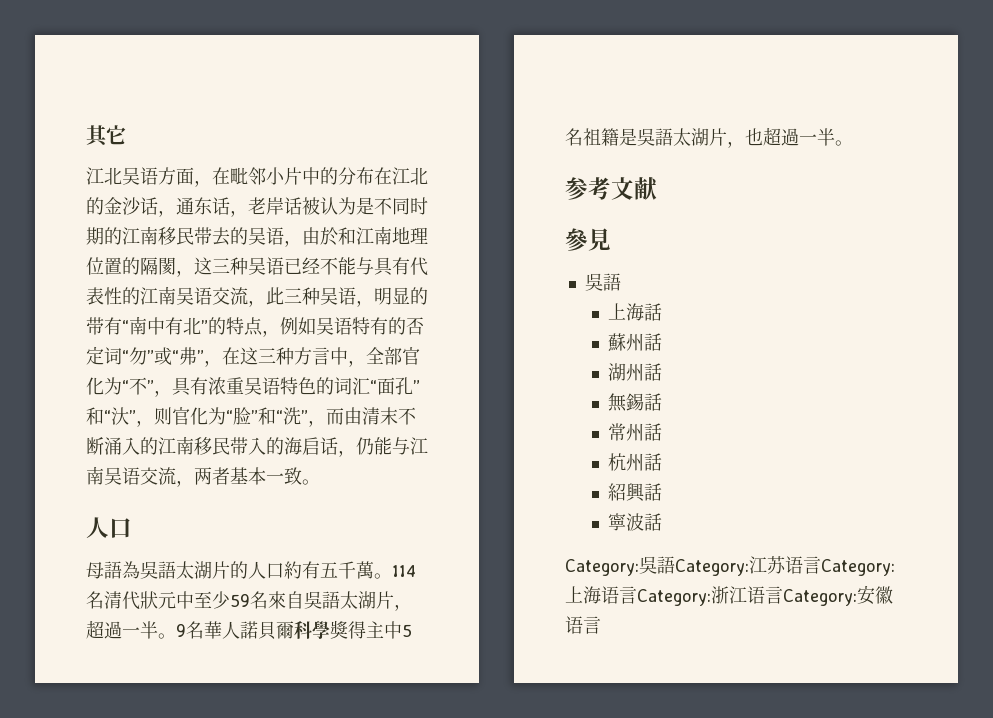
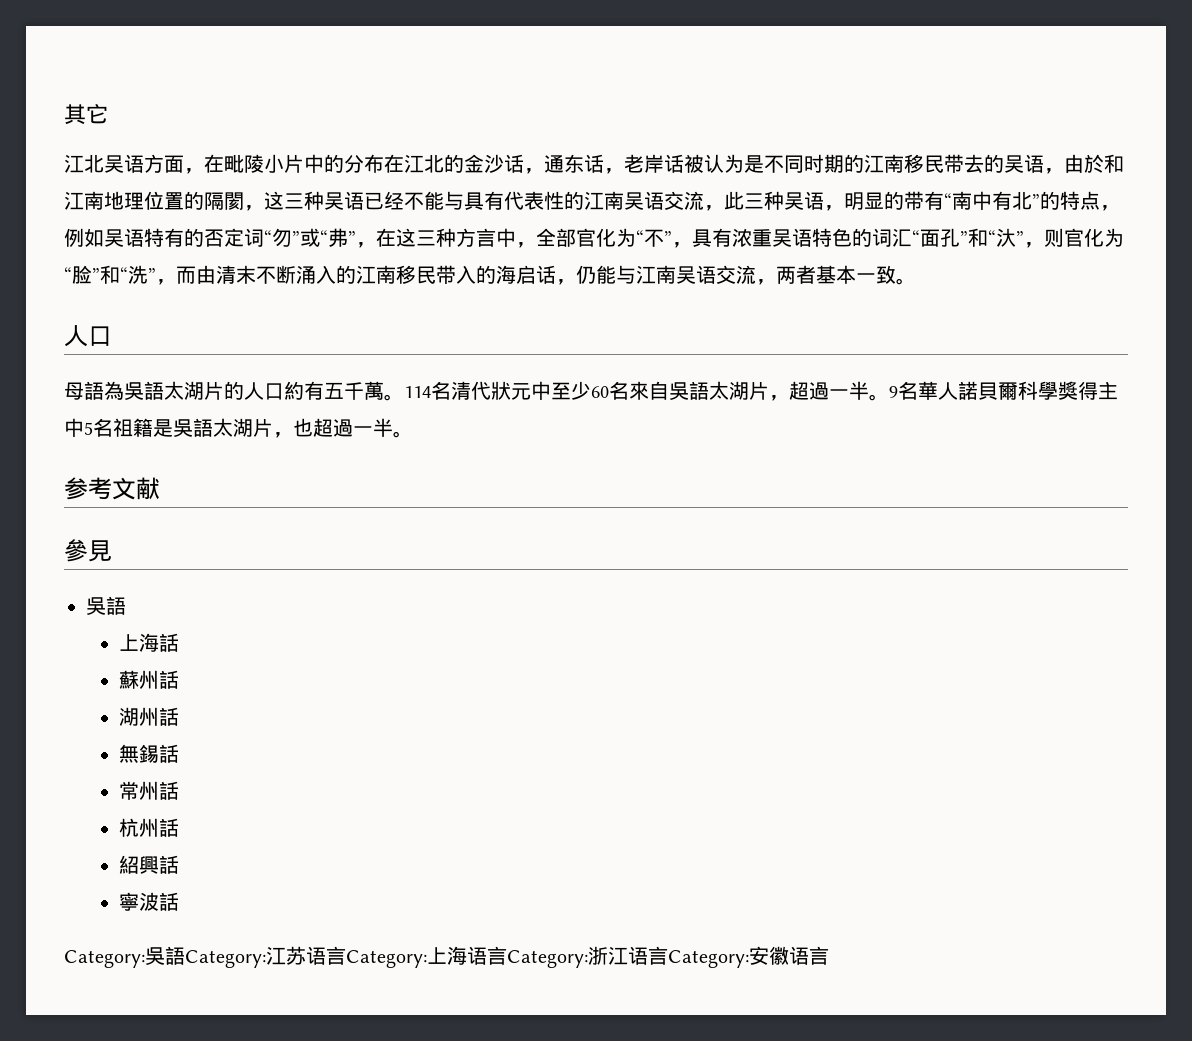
[248,167,266,185] 邻 -> [244,154,264,173] 陵
[230,594,250,607] 59 -> [591,386,609,398] 60

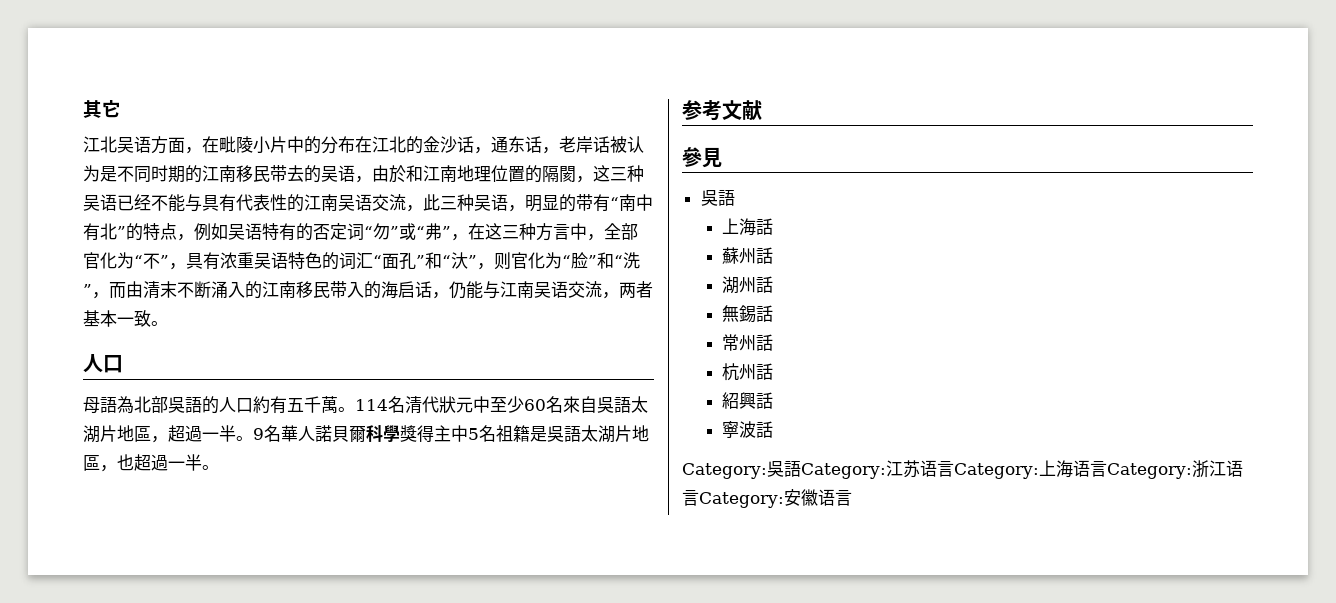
[124,381,224,400] 吳語太湖片 -> [134,396,202,413] 北部吳語
(769, 390) none -> [117,425,151,442] 地區
(273, 427) none -> [632,425,649,442] [83,455,100,471] 地區

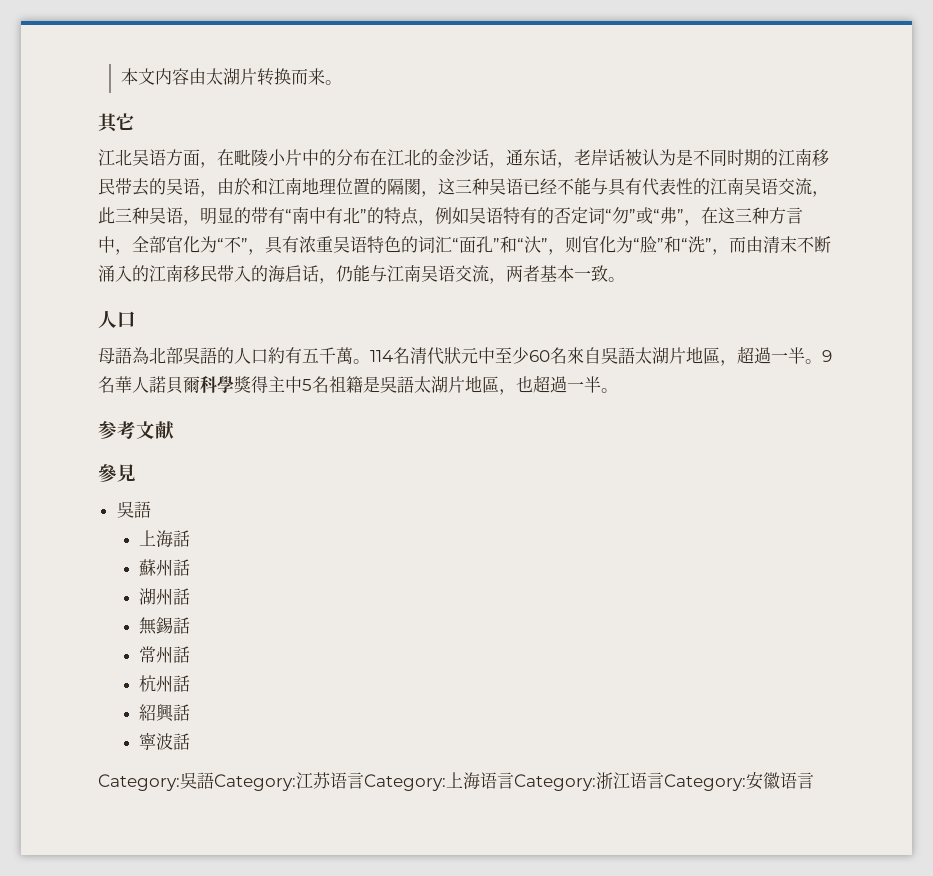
(83, 109) none -> [120,68,342,86] 本文内容由太湖片转换而来。 //

